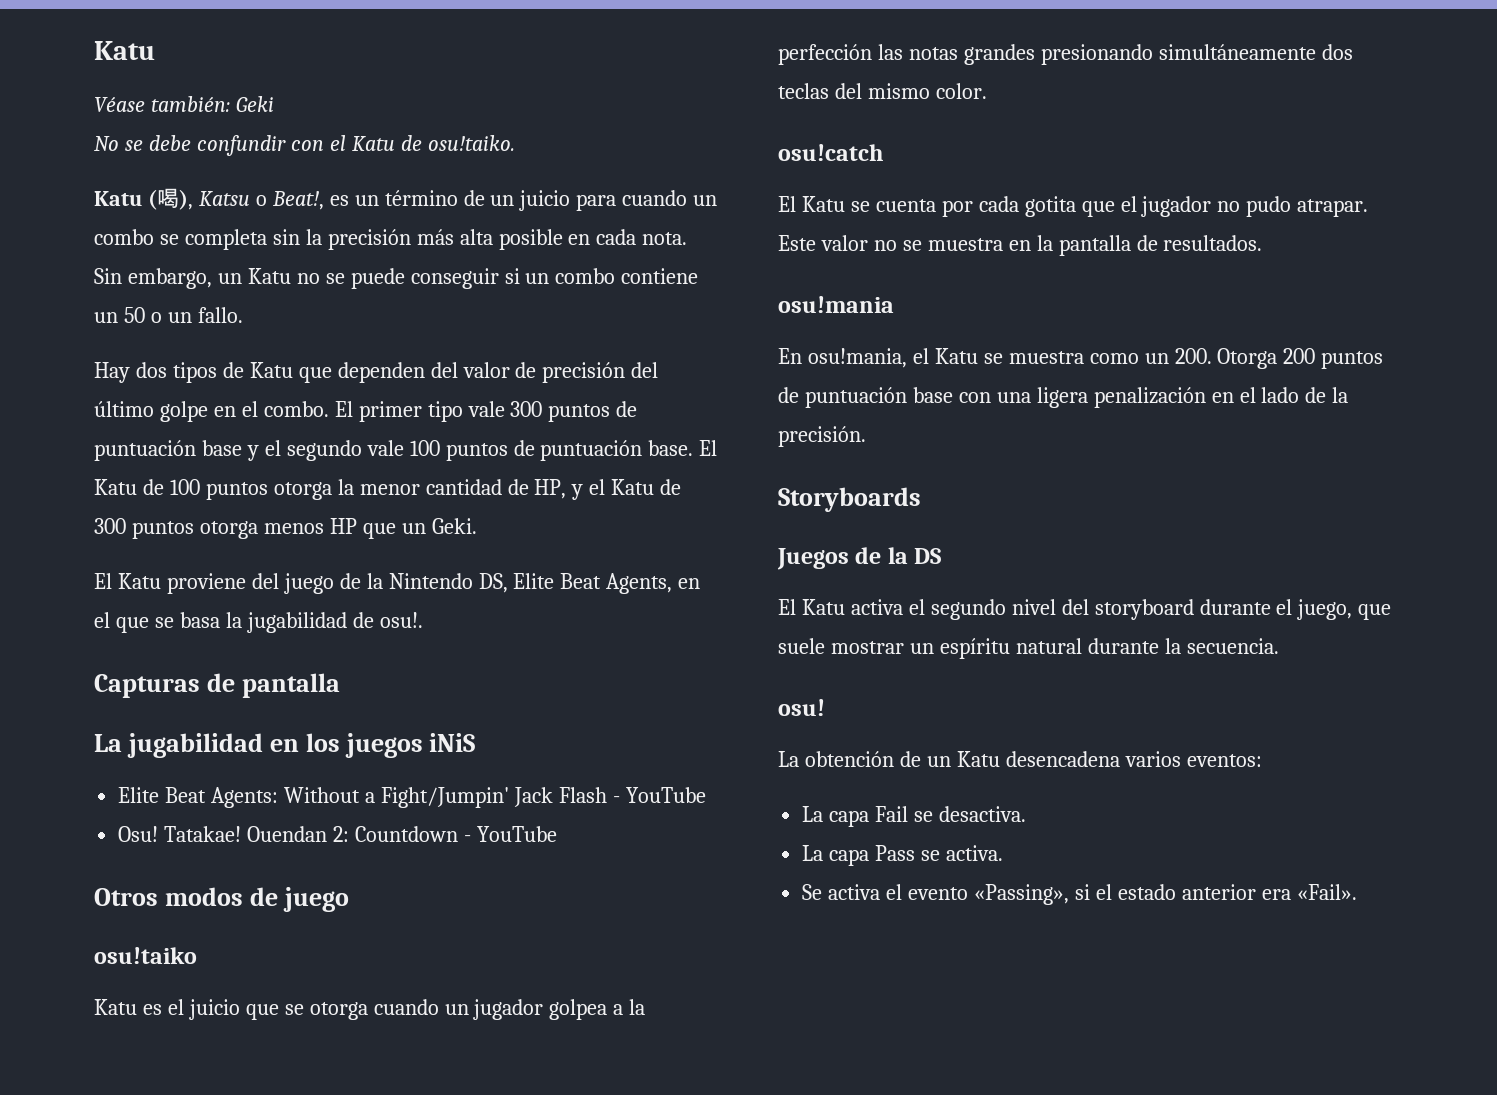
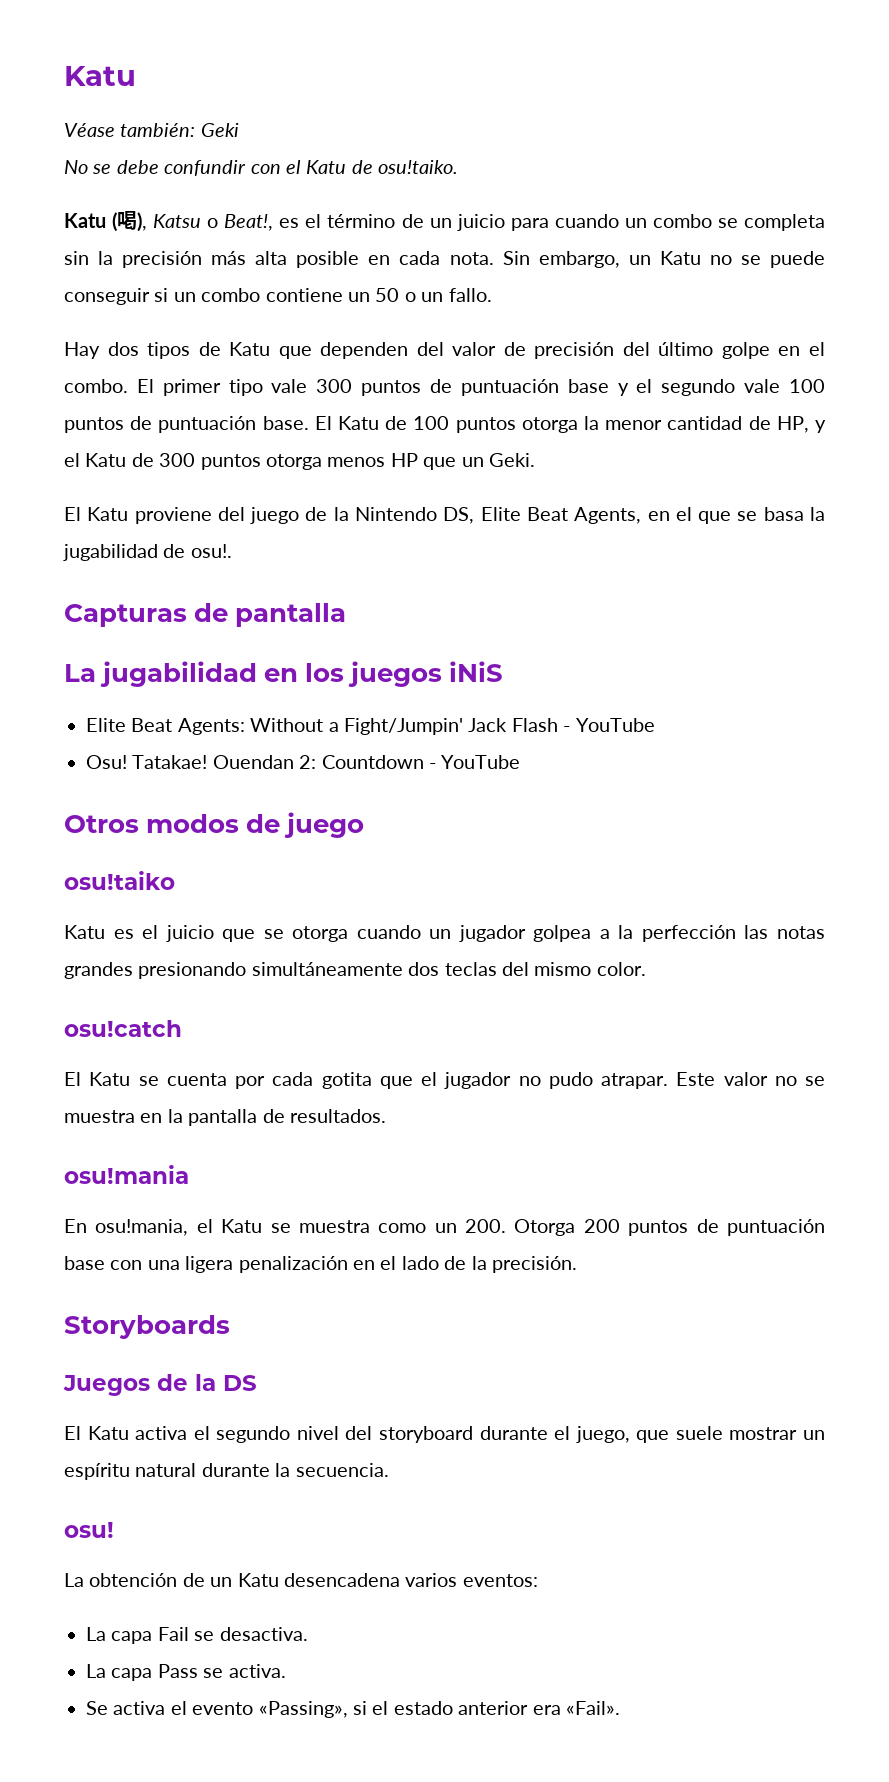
[354,195,379,206] un -> [305,214,322,228] el

